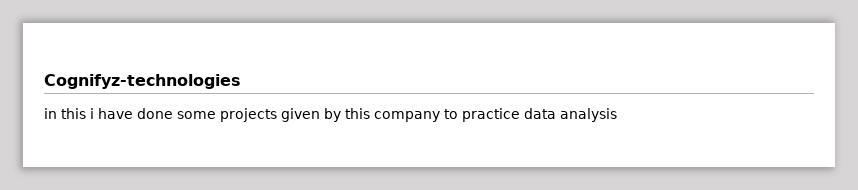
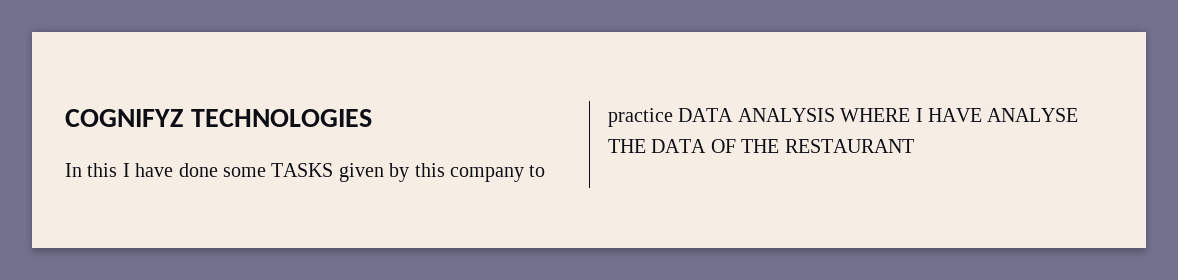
[44,74,241,89] [44,108,94,119] Cognifyz-technologies // in this i -> [65,109,372,127] [65,163,130,177] COGNIFYZ TECHNOLOGIES // In this I
[220,108,277,122] projects -> [271,163,334,177] TASKS
[524,108,617,122] data analysis -> [678,108,1079,122] [608,139,914,153] DATA ANALYSIS WHERE I HAVE ANALYSE THE DATA OF THE RESTAURANT

